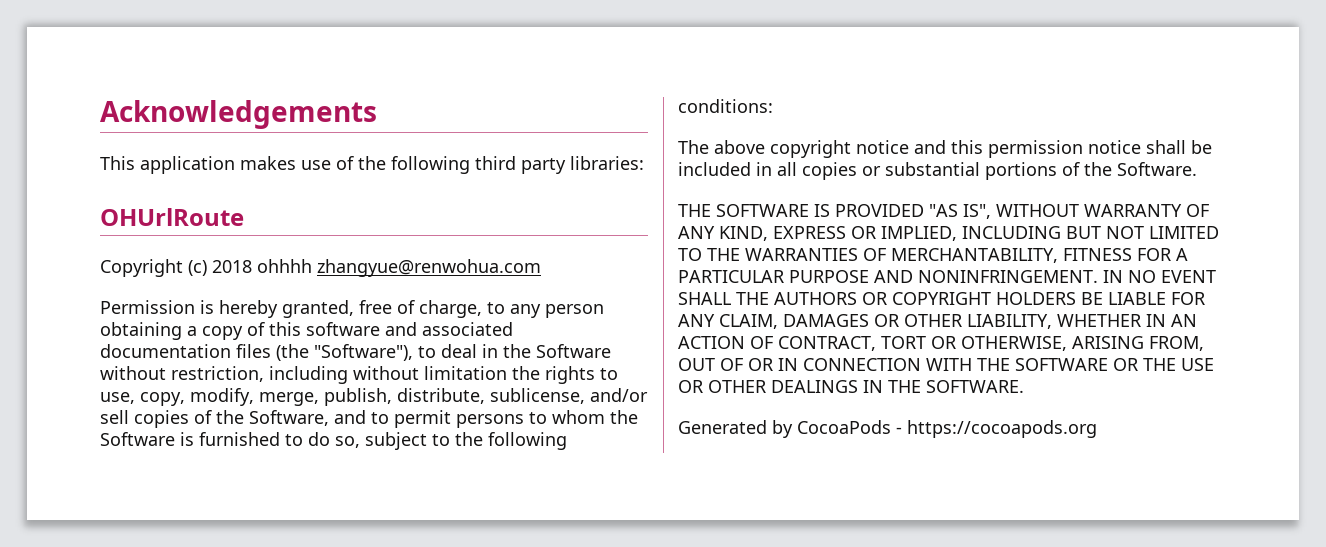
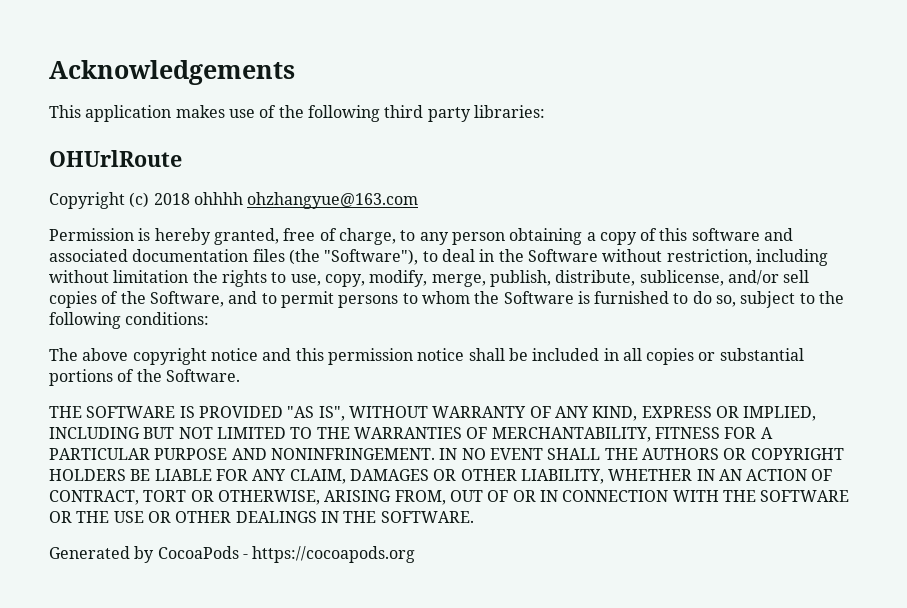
[317,259,541,277] zhangyue@renwohua.com -> [247,192,419,209] ohzhangyue@163.com

